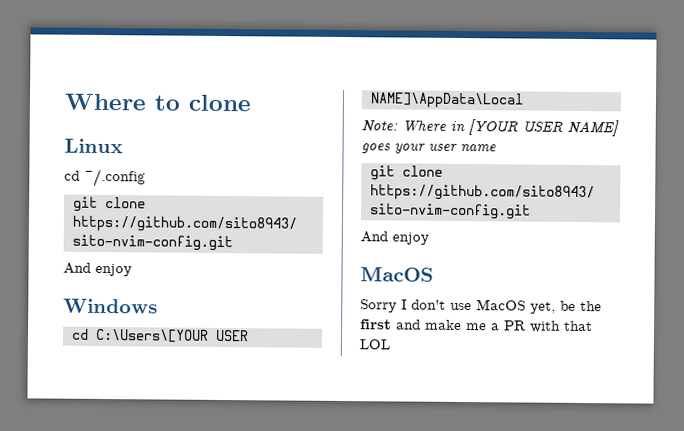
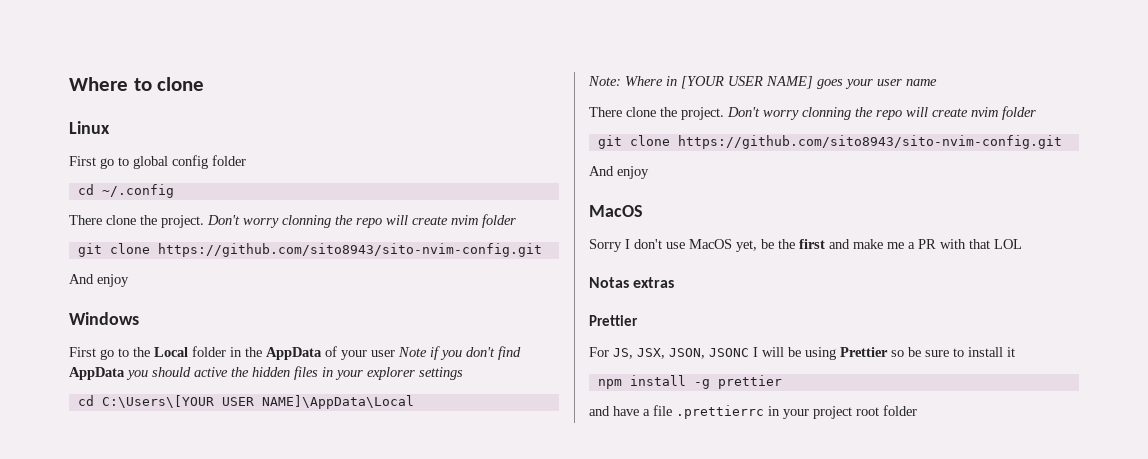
[64,168,146,188] cd ~/.config -> [69,155,246,169] [77,184,174,198] [69,214,516,228] First go to global config folder // cd ~/.config // There clone the project. Don't worry clonning the repo will create nvim folder
(158, 306) none -> [69,346,521,360] [69,366,463,380] // First go to the Local folder in the AppData of your user Note if you don't find AppData you should active the hidden files in your explorer settings
(497, 148) none -> [589,106,1036,120] // There clone the project. Don't worry clonning the repo will create nvim folder
(390, 344) none -> [589,277,675,288] [589,315,638,326] [589,347,1015,360] [597,375,782,389] [589,405,917,419] // Notas extras // Prettier // For JS, JSX, JSON, JSONC I will be using Prettier so be sure to install it // npm install -g prettier // and have a file .prettierrc in your project root folder

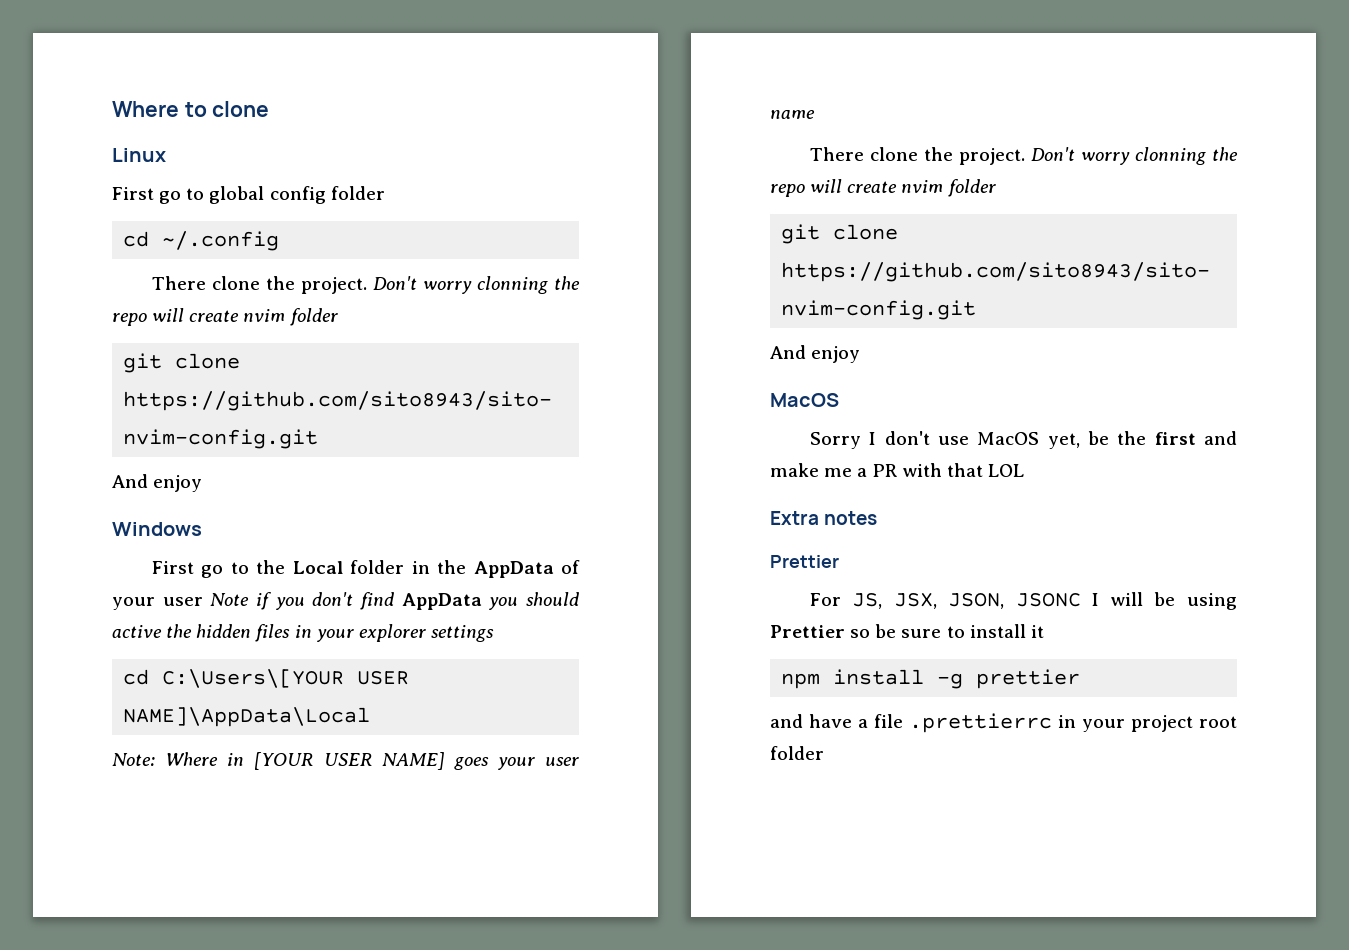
[589,277,675,288] Notas extras -> [770,511,878,525] Extra notes

